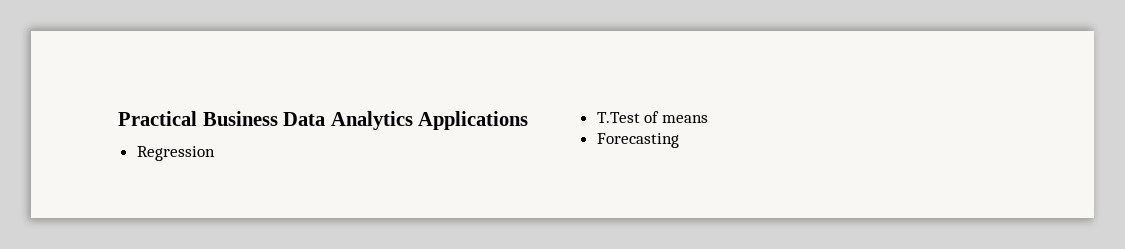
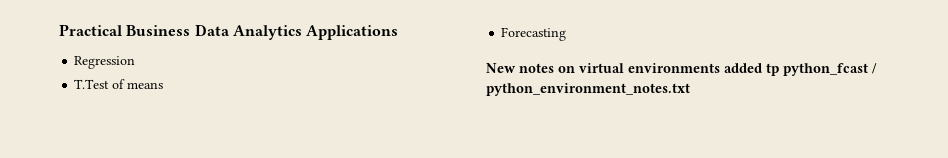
(679, 140) none -> [486,63,877,76] [486,83,690,96] // New notes on virtual environments added tp python_fcast / python_environment_notes.txt

